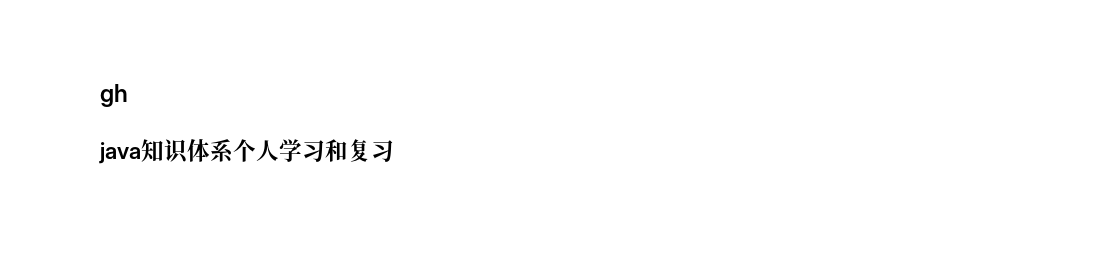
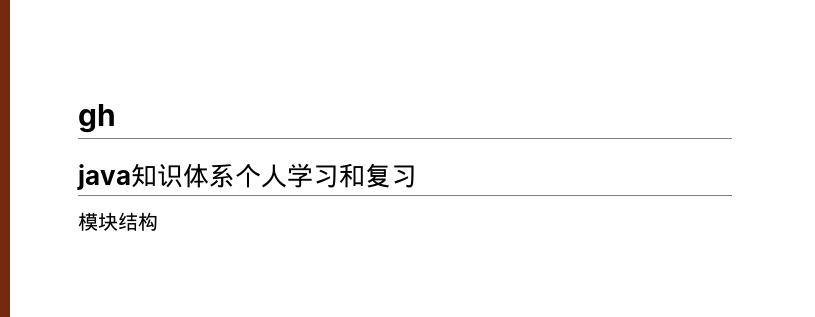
(394, 151) none -> [78,212,158,231] // 模块结构

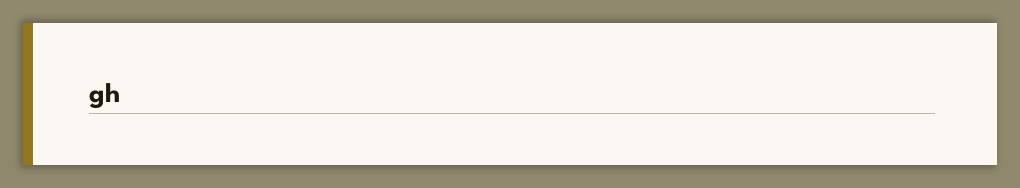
[77,163,417,190] [78,212,158,231] // java知识体系个人学习和复习 // 模块结构 -> (120, 96) none

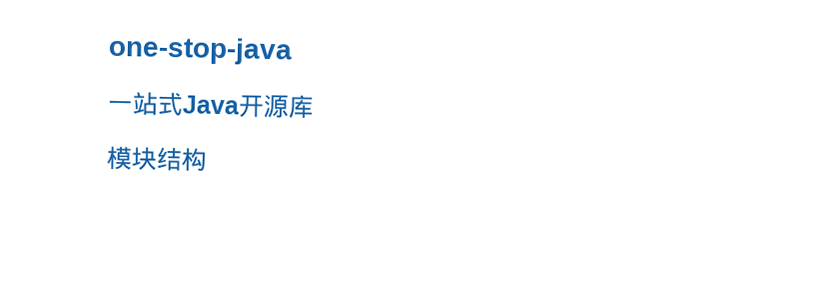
[89,83,120,109] gh -> [108,35,293,66] [107,91,314,119] [106,145,207,172] one-stop-java // 一站式Java开源库 // 模块结构

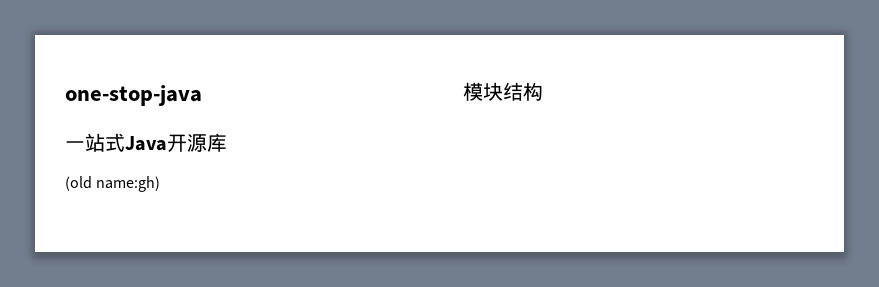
(314, 106) none -> [65,176,161,192] // (old name:gh)

